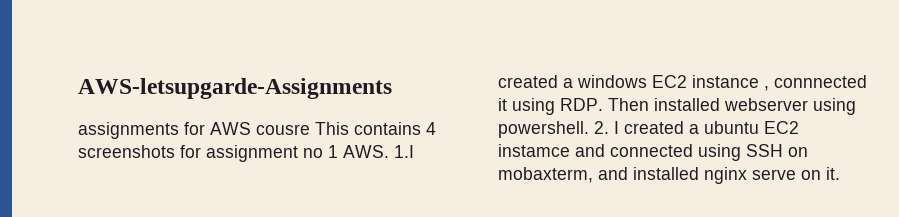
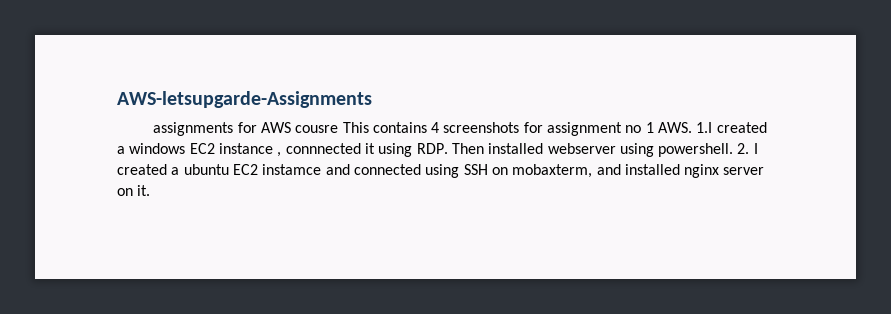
[752,169,796,180] serve -> [723,167,765,175] server

